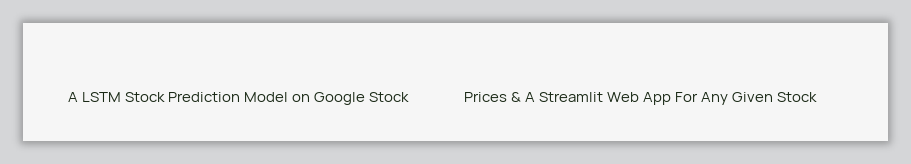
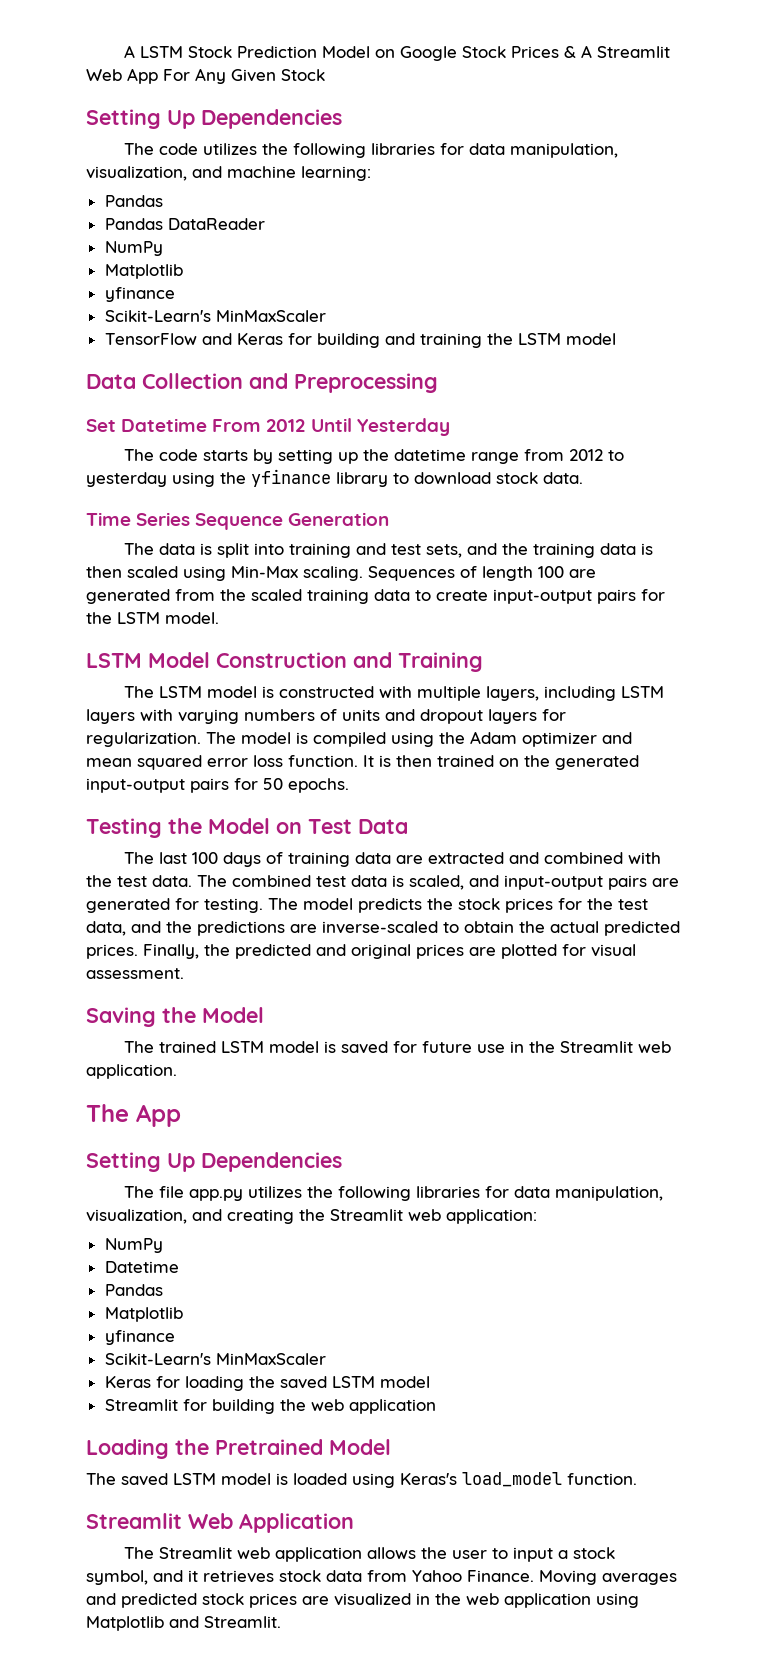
(818, 97) none -> [86,109,342,129] [123,143,618,158] [86,166,371,181] [104,195,163,207] [104,218,265,230] [104,241,163,256] [104,264,183,279] [104,287,175,302] [104,310,326,322] [104,333,616,348] [86,373,438,393] [86,418,450,436] [123,449,624,464] [86,469,583,487] [86,512,390,530] [123,543,653,558] [86,566,596,581] [86,589,665,604] [86,612,219,624] [86,652,483,672] [123,686,664,701] [86,709,566,724] [86,731,632,747] [86,755,639,770] [86,778,349,793] [86,818,408,838] [123,852,661,867] [86,875,679,890] [86,898,648,913] [86,921,680,936] [86,944,636,959] [86,968,184,979] [86,1007,264,1027] [123,1041,671,1054] [86,1064,177,1079] [86,1104,181,1127] [86,1152,342,1172] [123,1186,663,1201] [86,1209,537,1224] [104,1238,163,1253] [104,1261,179,1273] [104,1284,163,1296] [104,1307,183,1322] [104,1330,175,1345] [104,1353,326,1365] [104,1376,430,1391] [104,1399,436,1414] [86,1439,391,1459] [86,1472,637,1488] [86,1513,354,1533] [123,1547,615,1562] [86,1570,677,1585] [86,1593,639,1608] [86,1616,281,1631] // Setting Up Dependencies // The code utilizes the following libraries for data manipulation, visualization, and machine learning: // Pandas // Pandas DataReader // NumPy // Matplotlib // yfinance // Scikit-Learn's MinMaxScaler // TensorFlow and Keras for building and training the LSTM model // Data Collection and Preprocessing // Set Datetime From 2012 Until Yesterday // The code starts by setting up the datetime range from 2012 to yesterday using the yfinance library to download stock data. // Time Series Sequence Generation // The data is split into training and test sets, and the training data is then scaled using Min-Max scaling. Sequences of length 100 are generated from the scaled training data to create input-output pairs for the LSTM model. // LSTM Model Construction and Training // The LSTM model is constructed with multiple layers, including LSTM layers with varying numbers of units and dropout layers for regularization. The model is compiled using the Adam optimizer and mean squared error loss function. It is then trained on the generated input-output pairs for 50 epochs. // Testing the Model on Test Data // The last 100 days of training data are extracted and combined with the test data. The combined test data is scaled, and input-output pairs are generated for testing. The model predicts the stock prices for the test data, and the predictions are inverse-scaled to obtain the actual predicted prices. Finally, the predicted and original prices are plotted for visual assessment. // Saving the Model // The trained LSTM model is saved for future use in the Streamlit web application. // The App // Setting Up Dependencies // The file app.py utilizes the following libraries for data manipulation, visualization, and creating the Streamlit web application: // NumPy // Datetime // Pandas // Matplotlib // yfinance // Scikit-Learn's MinMaxScaler // Keras for loading the saved LSTM model // Streamlit for building the web application // Loading the Pretrained Model // The saved LSTM model is loaded using Keras's load_model function. // Streamlit Web Application // The Streamlit web application allows the user to input a stock symbol, and it retrieves stock data from Yahoo Finance. Moving averages and predicted stock prices are visualized in the web application using Matplotlib and Streamlit.

